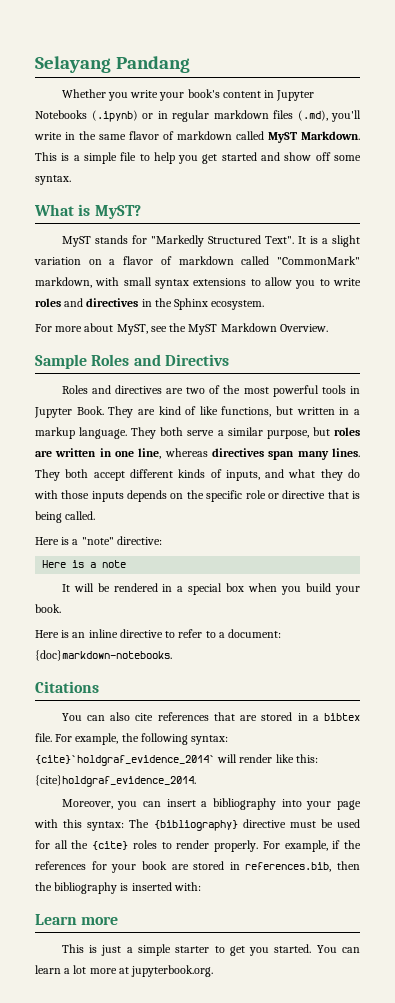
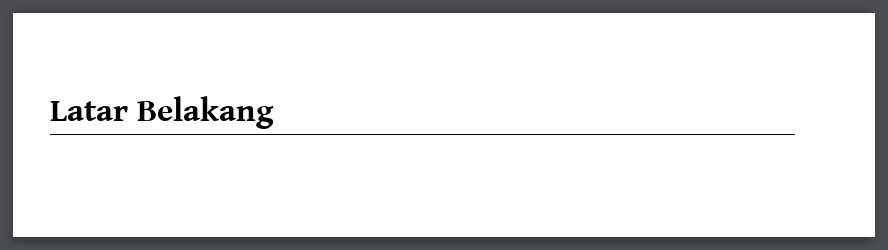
[35,56,190,73] [61,89,315,101] [35,110,361,122] [34,131,360,143] [35,152,362,164] [35,175,71,185] [34,204,141,219] [61,235,360,247] [34,256,360,265] [35,277,361,289] [35,298,265,310] [35,323,328,335] [35,354,229,369] [61,385,360,397] [34,406,360,418] [35,427,360,439] [35,448,360,460] [35,469,361,481] [34,490,361,502] [35,511,96,523] [35,536,162,545] [42,560,127,568] [61,583,360,595] [35,604,61,613] [35,629,282,638] [35,650,172,661] [35,681,99,693] [61,712,360,721] [35,733,229,745] [35,754,318,766] [35,775,196,787] [61,798,361,810] [34,819,360,831] [35,840,361,852] [35,861,360,873] [35,882,201,894] [35,914,119,925] [61,944,360,956] [35,965,214,977] Selayang Pandang // Whether you write your book's content in Jupyter Notebooks (.ipynb) or in regular markdown files (.md), you'll write in the same flavor of markdown called MyST Markdown. This is a simple file to help you get started and show off some syntax. // What is MyST? // MyST stands for "Markedly Structured Text". It is a slight variation on a flavor of markdown called "CommonMark" markdown, with small syntax extensions to allow you to write roles and directives in the Sphinx ecosystem. // For more about MyST, see the MyST Markdown Overview. // Sample Roles and Directivs // Roles and directives are two of the most powerful tools in Jupyter Book. They are kind of like functions, but written in a markup language. They both serve a similar purpose, but roles are written in one line, whereas directives span many lines. They both accept different kinds of inputs, and what they do with those inputs depends on the specific role or directive that is being called. // Here is a "note" directive: // Here is a note // It will be rendered in a special box when you build your book. // Here is an inline directive to refer to a document: {doc}markdown-notebooks. // Citations // You can also cite references that are stored in a bibtex file. For example, the following syntax: {cite}`holdgraf_evidence_2014` will render like this: {cite}holdgraf_evidence_2014. // Moreover, you can insert a bibliography into your page with this syntax: The {bibliography} directive must be used for all the {cite} roles to render properly. For example, if the references for your book are stored in references.bib, then the bibliography is inserted with: // Learn more // This is just a simple starter to get you started. You can learn a lot more at jupyterbook.org. -> [50,96,274,129] Latar Belakang

